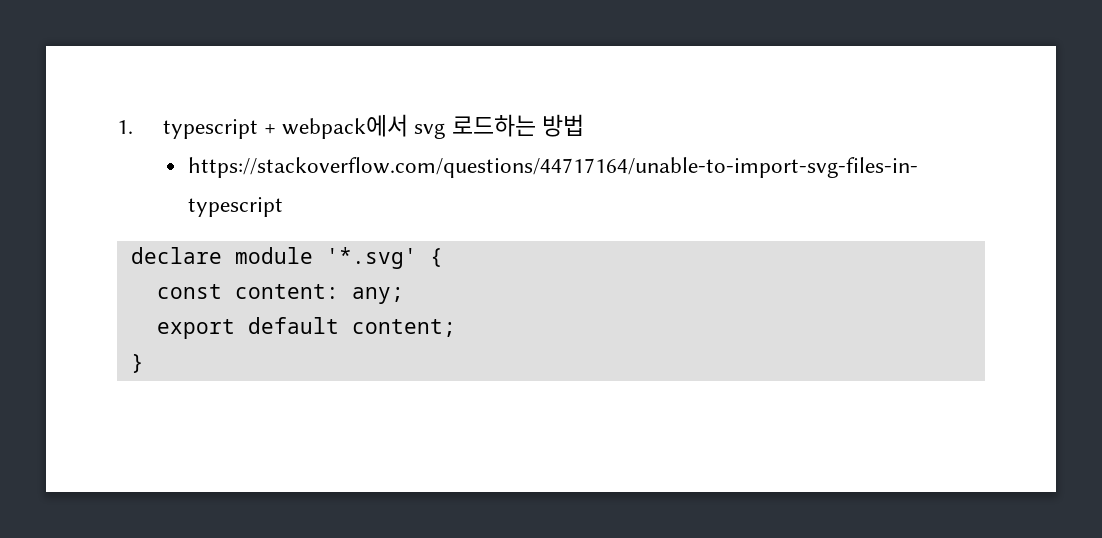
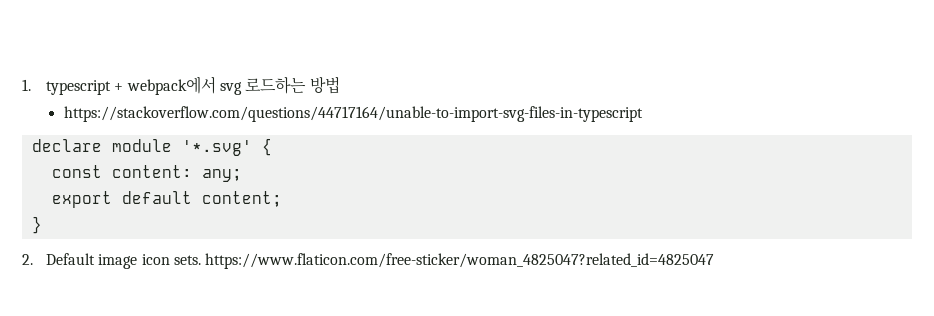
(144, 363) none -> [22,253,715,269] // 2. Default image icon sets. https://www.flaticon.com/free-sticker/woman_4825047?related_id=4825047

